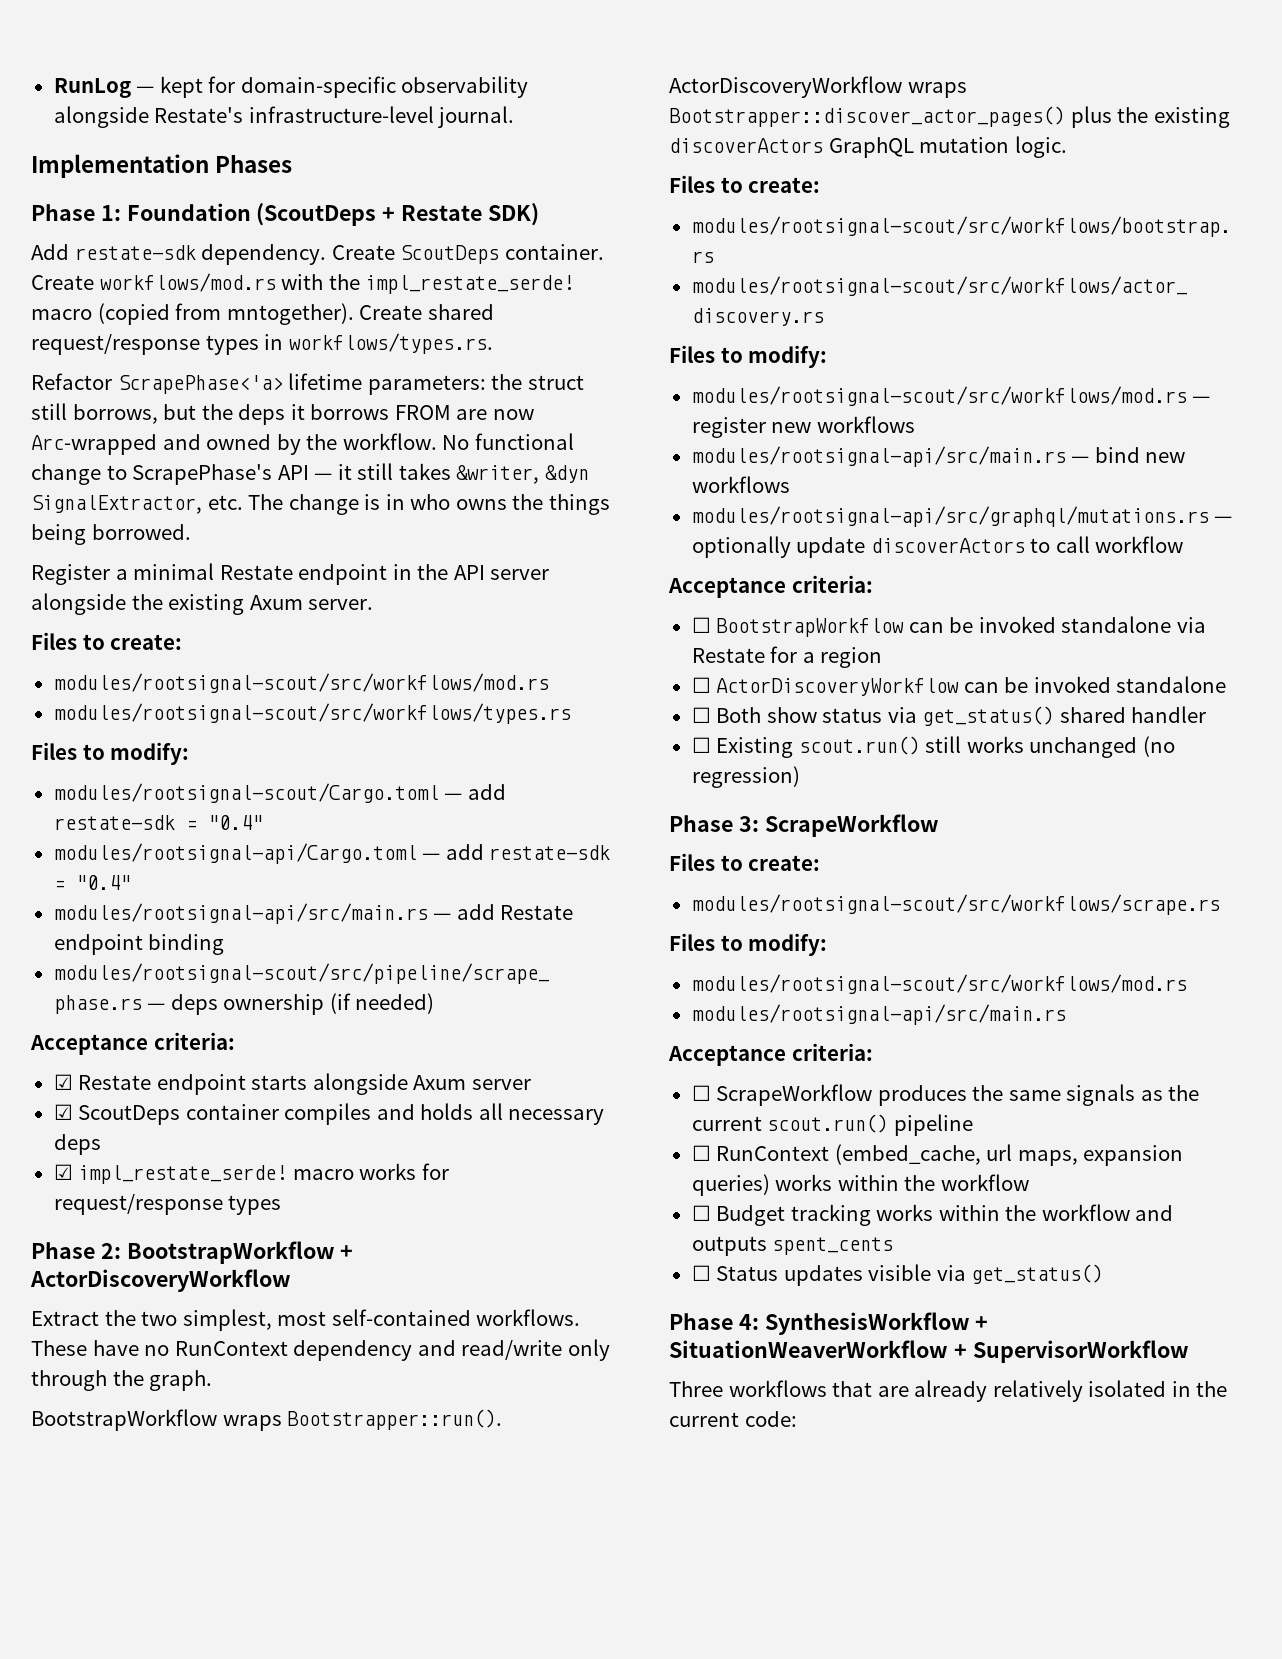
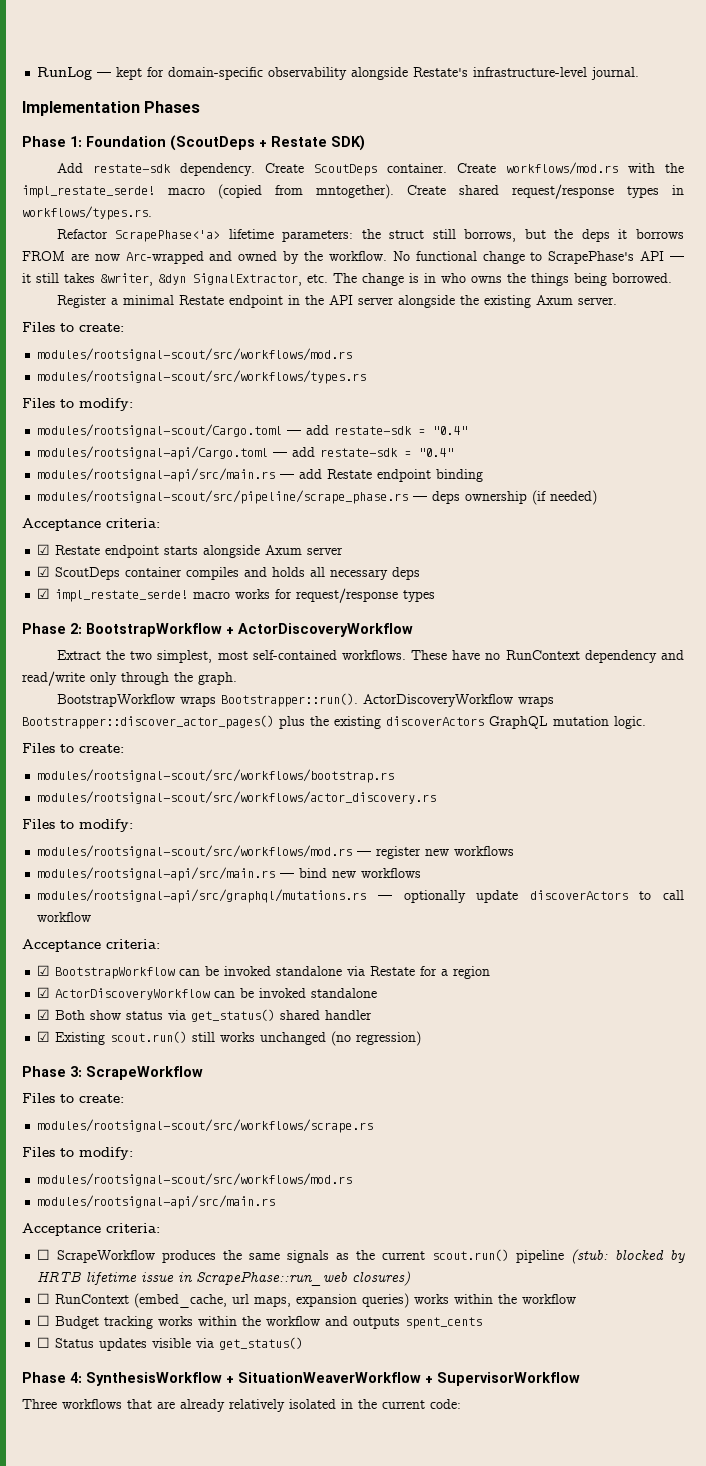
[691,617,711,633] ☐ -> [37,965,51,976] ☑
[691,677,711,693] ☐ -> [37,987,51,998] ☑
[691,707,711,723] ☐ -> [37,1009,51,1020] ☑
[691,737,711,753] ☐ -> [37,1031,51,1042] ☑
(973, 1125) none -> [571,1249,685,1264] [37,1271,411,1286] (stub: blocked by HRTB lifetime issue in ScrapePhase::run_web closures)

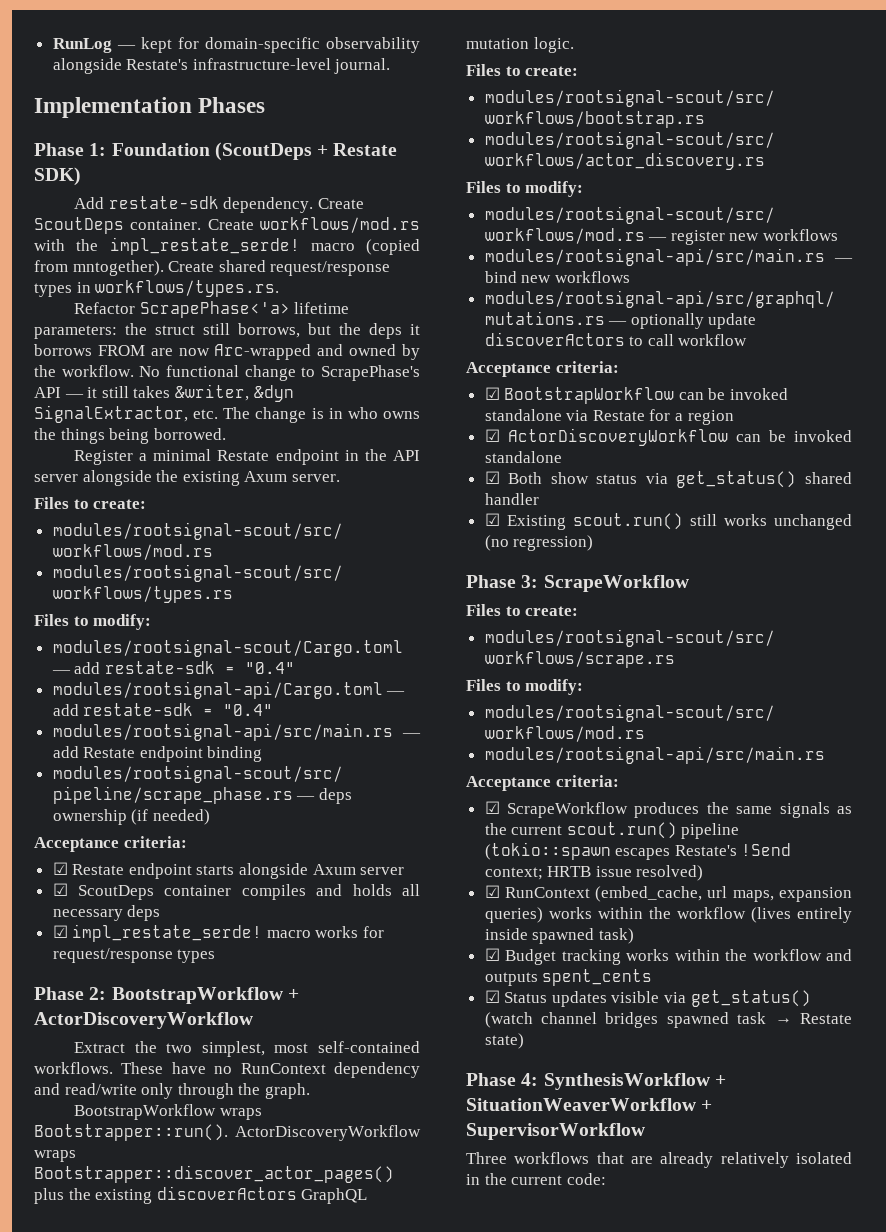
[37,1249,51,1260] ☐ -> [484,801,500,814] ☑
[571,1249,685,1264] [37,1271,411,1286] [37,1293,51,1304] (stub: blocked by HRTB lifetime issue in ScrapePhase::run_web closures) // ☐ -> [484,842,792,860] [484,865,704,881] [484,885,500,898] (tokio::spawn escapes Restate's !Send context; HRTB issue resolved) // ☑
[37,1315,51,1326] // ☐ -> [750,907,852,923] [484,928,634,944] [484,948,500,961] (lives entirely inside spawned task) // ☑
[37,1337,51,1348] ☐ -> [484,990,500,1003] ☑
(304, 1343) none -> [484,1012,852,1028] [484,1033,524,1049] (watch channel bridges spawned task → Restate state)

